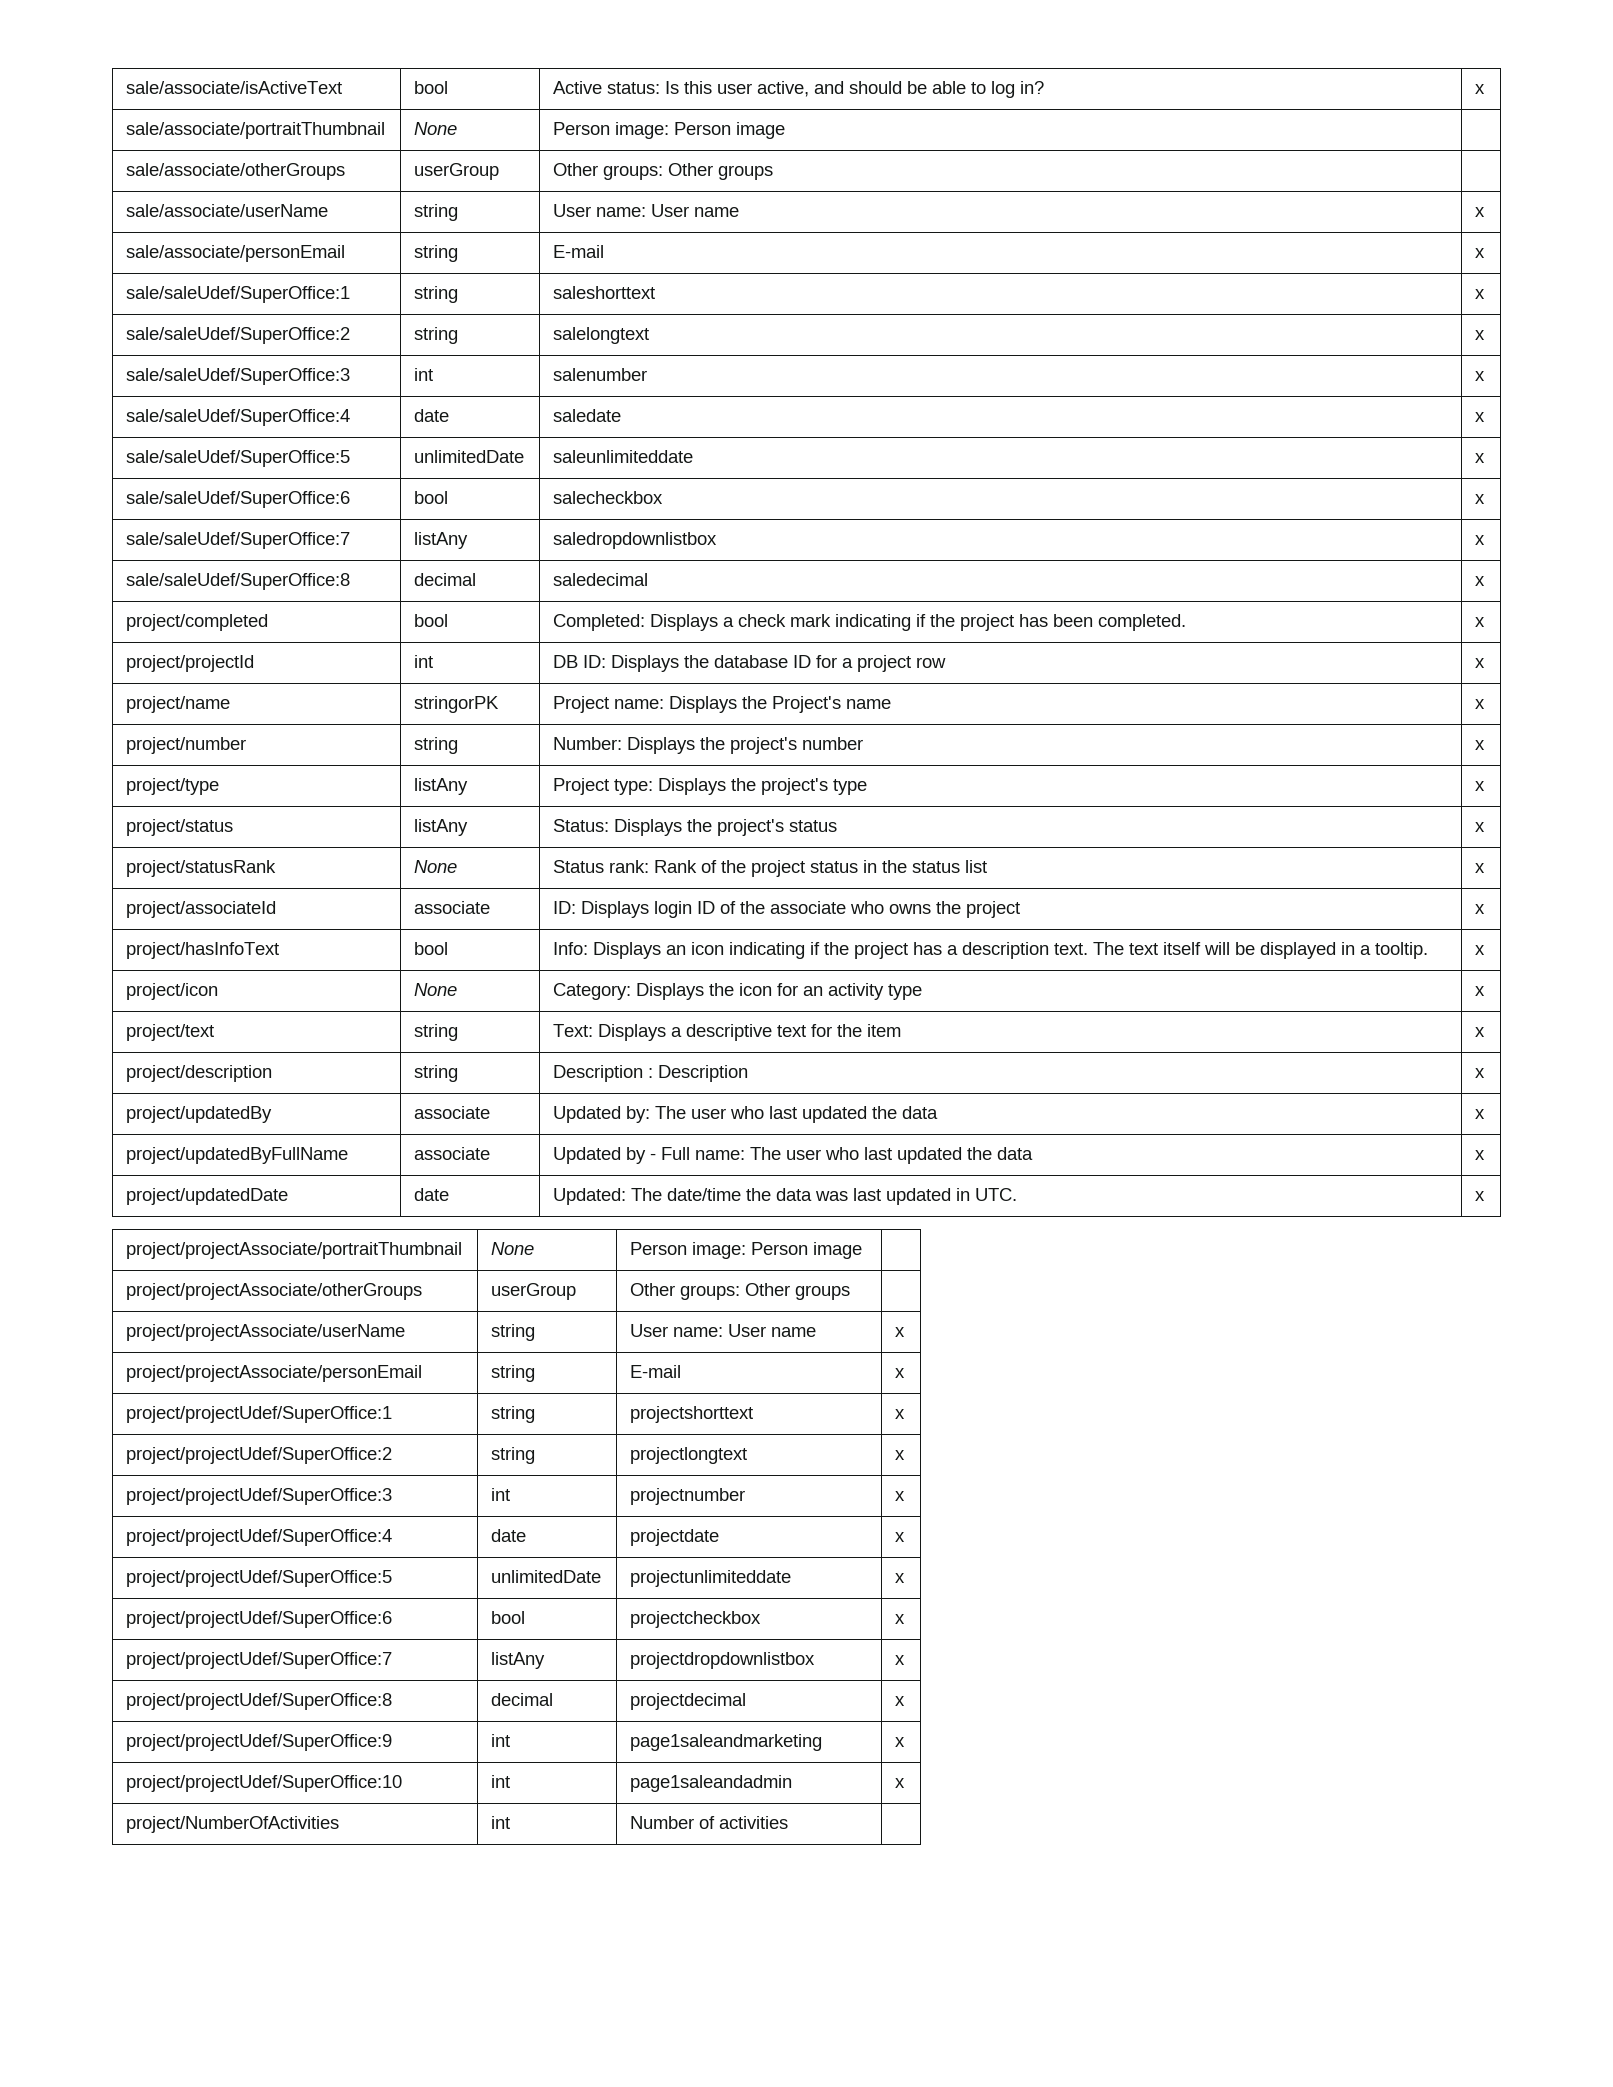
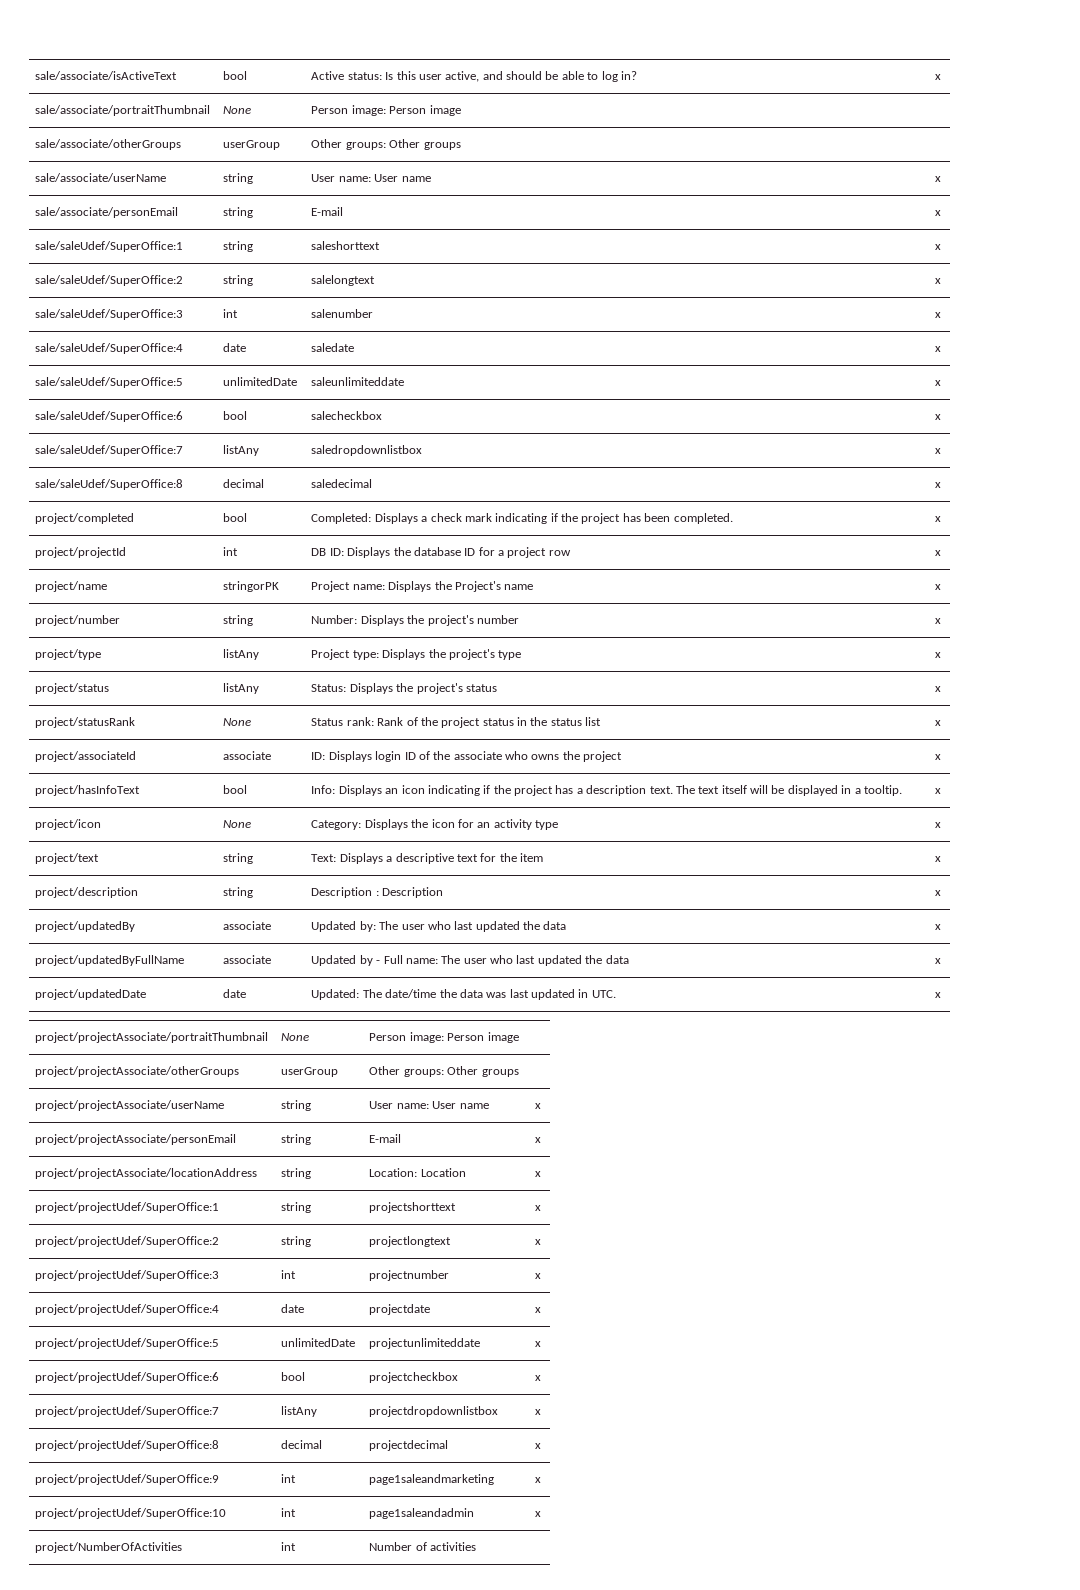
(906, 1373) none -> [35,1168,258,1179] [281,1168,312,1179] [369,1168,466,1177] [535,1171,542,1177] // project/projectAssociate/locationAddress | string | Location: Location | x

